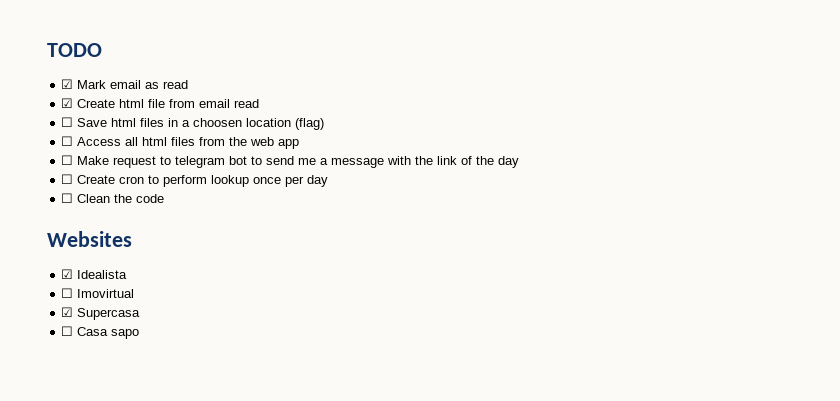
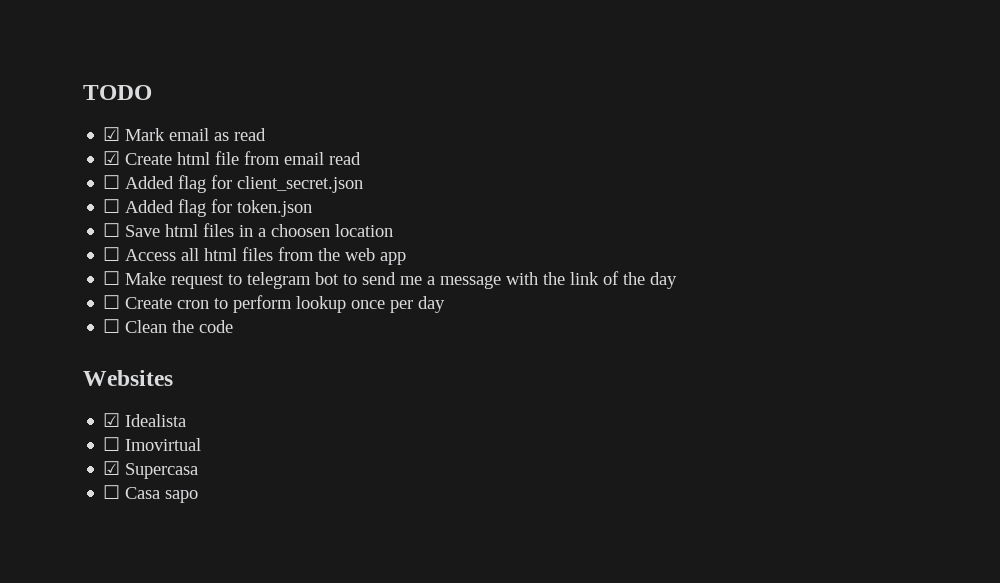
(260, 103) none -> [103,175,364,193] [103,199,313,217] // ☐ Added flag for client_secret.json // ☐ Added flag for token.json
[295,118,325,130] (flag) -> (394, 230) none

